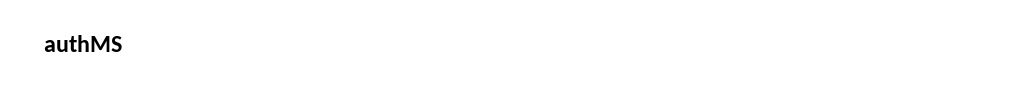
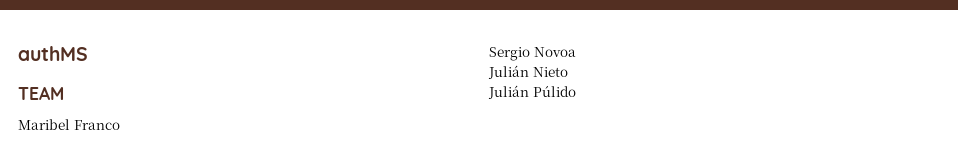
(122, 43) none -> [18,86,64,100] [18,119,120,130] [489,47,576,61] [488,65,568,79] [488,85,576,99] // TEAM // Maribel Franco // Sergio Novoa // Julián Nieto // Julián Púlido

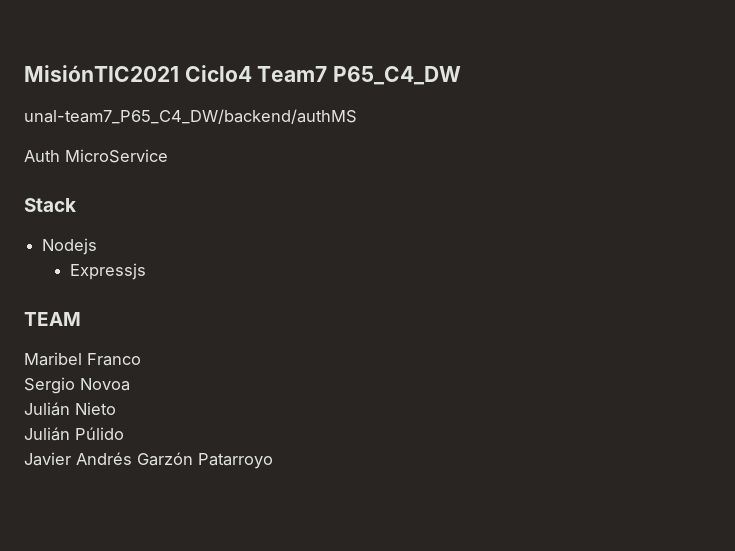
[18,46,88,61] authMS -> [24,65,462,85] [24,109,357,124] [24,149,168,163] [24,198,76,212] [42,238,98,255] [69,263,146,280] MisiónTIC2021 Ciclo4 Team7 P65_C4_DW // unal-team7_P65_C4_DW/backend/authMS // Auth MicroService // Stack // Nodejs // Expressjs
(576, 91) none -> [24,452,273,469] // Javier Andrés Garzón Patarroyo

